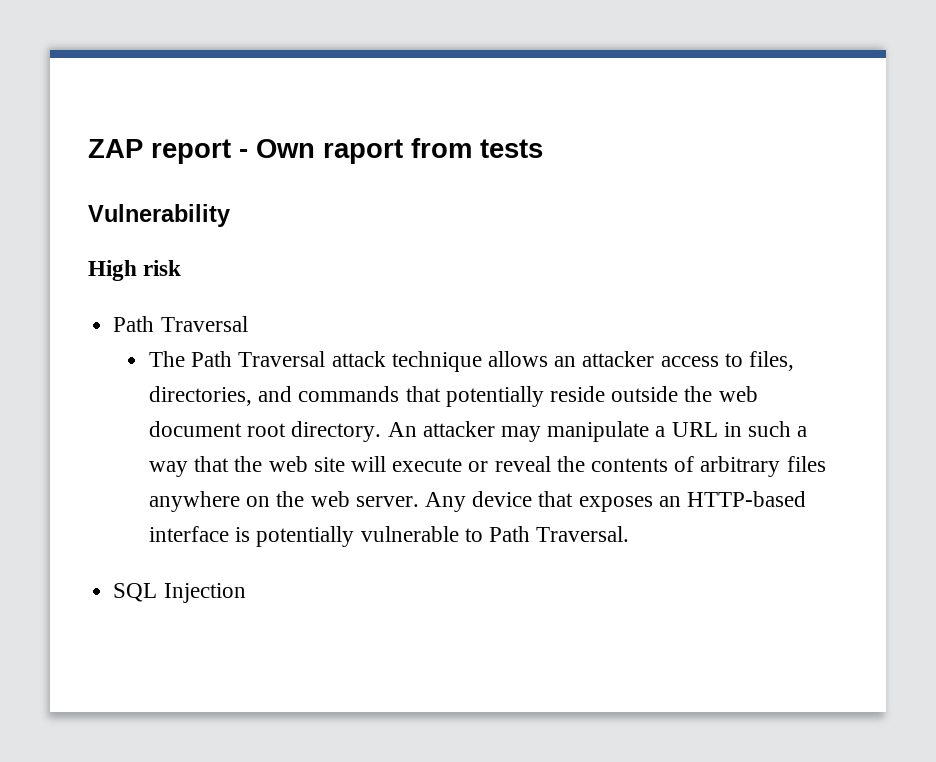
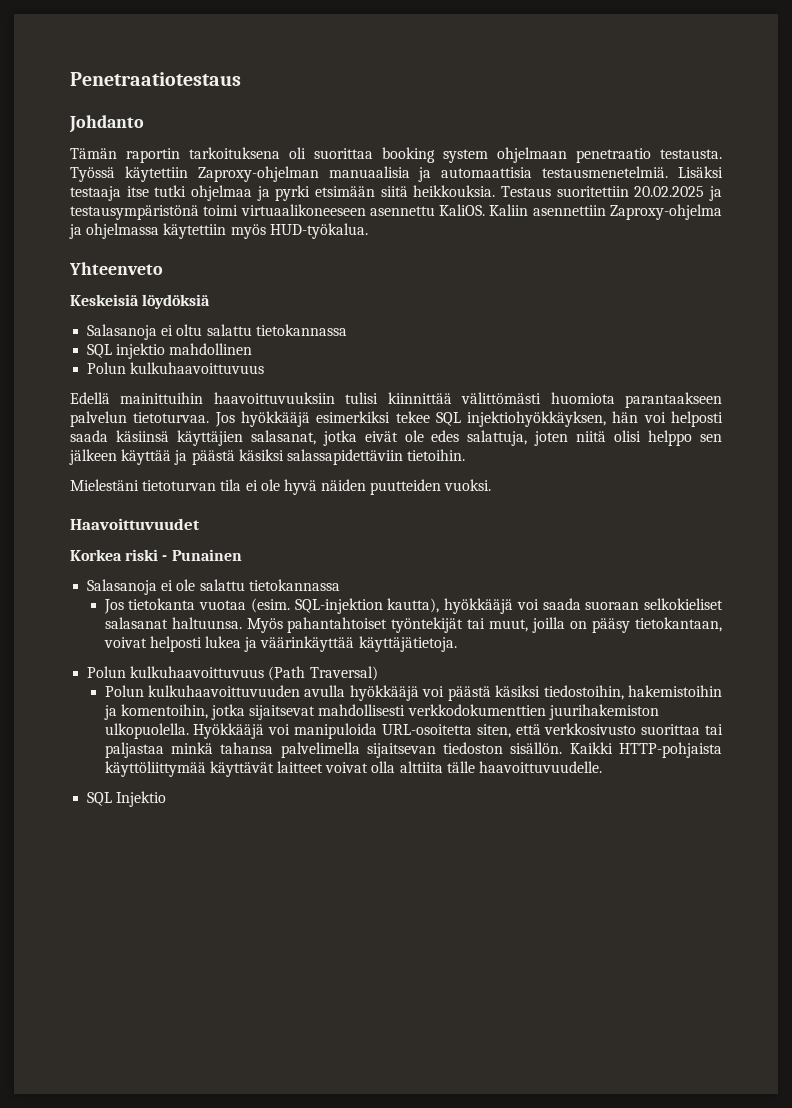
[88,138,543,164] [88,204,230,227] [88,260,182,281] [113,316,248,332] [148,351,794,372] [148,386,758,407] [148,421,808,442] [148,456,826,477] [148,491,806,512] [148,526,630,547] [113,583,246,603] ZAP report - Own raport from tests // Vulnerability // High risk // Path Traversal // The Path Traversal attack technique allows an attacker access to files, directories, and commands that potentially reside outside the web document root directory. An attacker may manipulate a URL in such a way that the web site will execute or reveal the contents of arbitrary files anywhere on the web server. Any device that exposes an HTTP-based interface is potentially vulnerable to Path Traversal. // SQL Injection -> [70,72,241,86] [69,115,144,133] [70,147,722,163] [70,166,723,182] [70,185,722,201] [70,204,722,220] [69,223,368,239] [69,262,163,275] [70,294,211,309] [87,324,347,340] [87,343,253,359] [87,362,265,374] [70,392,723,408] [70,411,723,427] [70,430,722,446] [69,449,466,465] [70,479,492,495] [70,518,200,530] [70,549,242,561] [87,579,340,595] [103,598,723,614] [104,617,722,633] [103,636,457,652] [87,666,378,681] [104,685,723,701] [103,704,659,720] [104,723,724,739] [104,742,723,758] [104,761,602,777] [87,791,167,807] Penetraatiotestaus // Johdanto // Tämän raportin tarkoituksena oli suorittaa booking system ohjelmaan penetraatio testausta. Työssä käytettiin Zaproxy-ohjelman manuaalisia ja automaattisia testausmenetelmiä. Lisäksi testaaja itse tutki ohjelmaa ja pyrki etsimään siitä heikkouksia. Testaus suoritettiin 20.02.2025 ja testausympäristönä toimi virtuaalikoneeseen asennettu KaliOS. Kaliin asennettiin Zaproxy-ohjelma ja ohjelmassa käytettiin myös HUD-työkalua. // Yhteenveto // Keskeisiä löydöksiä // Salasanoja ei oltu salattu tietokannassa // SQL injektio mahdollinen // Polun kulkuhaavoittuvuus // Edellä mainittuihin haavoittuvuuksiin tulisi kiinnittää välittömästi huomiota parantaakseen palvelun tietoturvaa. Jos hyökkääjä esimerkiksi tekee SQL injektiohyökkäyksen, hän voi helposti saada käsiinsä käyttäjien salasanat, jotka eivät ole edes salattuja, joten niitä olisi helppo sen jälkeen käyttää ja päästä käsiksi salassapidettäviin tietoihin. // Mielestäni tietoturvan tila ei ole hyvä näiden puutteiden vuoksi. // Haavoittuvuudet // Korkea riski - Punainen // Salasanoja ei ole salattu tietokannassa // Jos tietokanta vuotaa (esim. SQL-injektion kautta), hyökkääjä voi saada suoraan selkokieliset salasanat haltuunsa. Myös pahantahtoiset työntekijät tai muut, joilla on pääsy tietokantaan, voivat helposti lukea ja väärinkäyttää käyttäjätietoja. // Polun kulkuhaavoittuvuus (Path Traversal) // Polun kulkuhaavoittuvuuden avulla hyökkääjä voi päästä käsiksi tiedostoihin, hakemistoihin ja komentoihin, jotka sijaitsevat mahdollisesti verkkodokumenttien juurihakemiston ulkopuolella. Hyökkääjä voi manipuloida URL-osoitetta siten, että verkkosivusto suorittaa tai paljastaa minkä tahansa palvelimella sijaitsevan tiedoston sisällön. Kaikki HTTP-pohjaista käyttöliittymää käyttävät laitteet voivat olla alttiita tälle haavoittuvuudelle. // SQL Injektio

